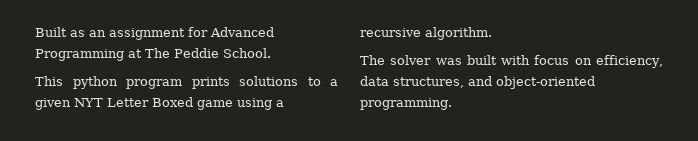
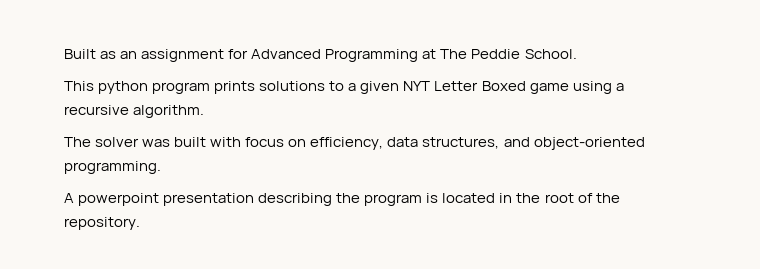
(452, 104) none -> [64,193,620,206] [64,217,140,230] // A powerpoint presentation describing the program is located in the root of the repository.

